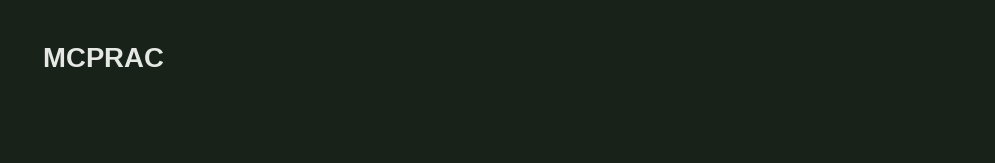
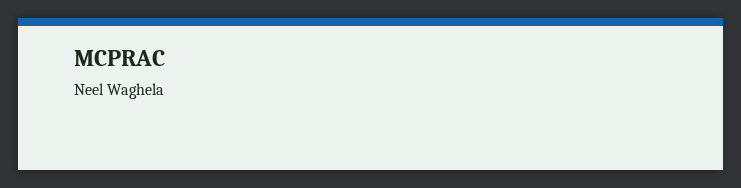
(164, 57) none -> [74,83,165,99] // Neel Waghela

